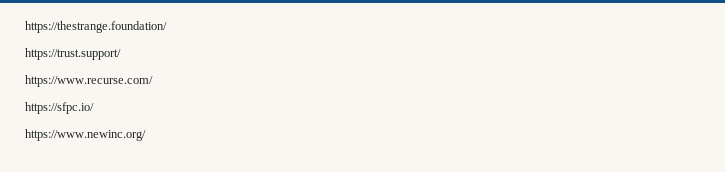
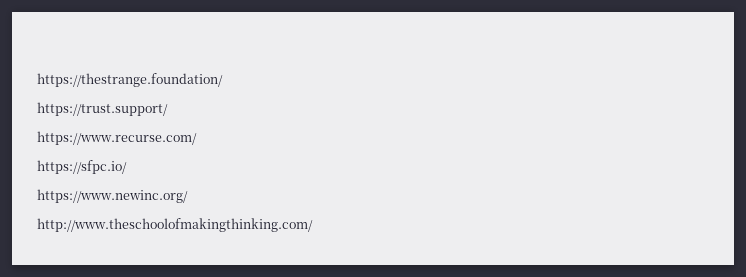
(146, 135) none -> [37,218,313,232] // http://www.theschoolofmakingthinking.com/

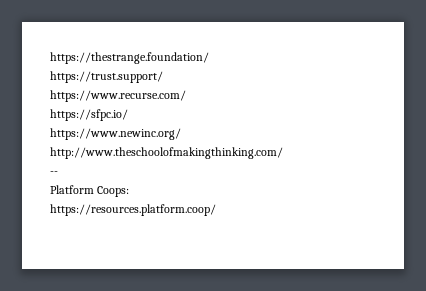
(313, 225) none -> [50,171,58,175] [50,185,130,197] [50,204,216,216] // -- // Platform Coops: // https://resources.platform.coop/

